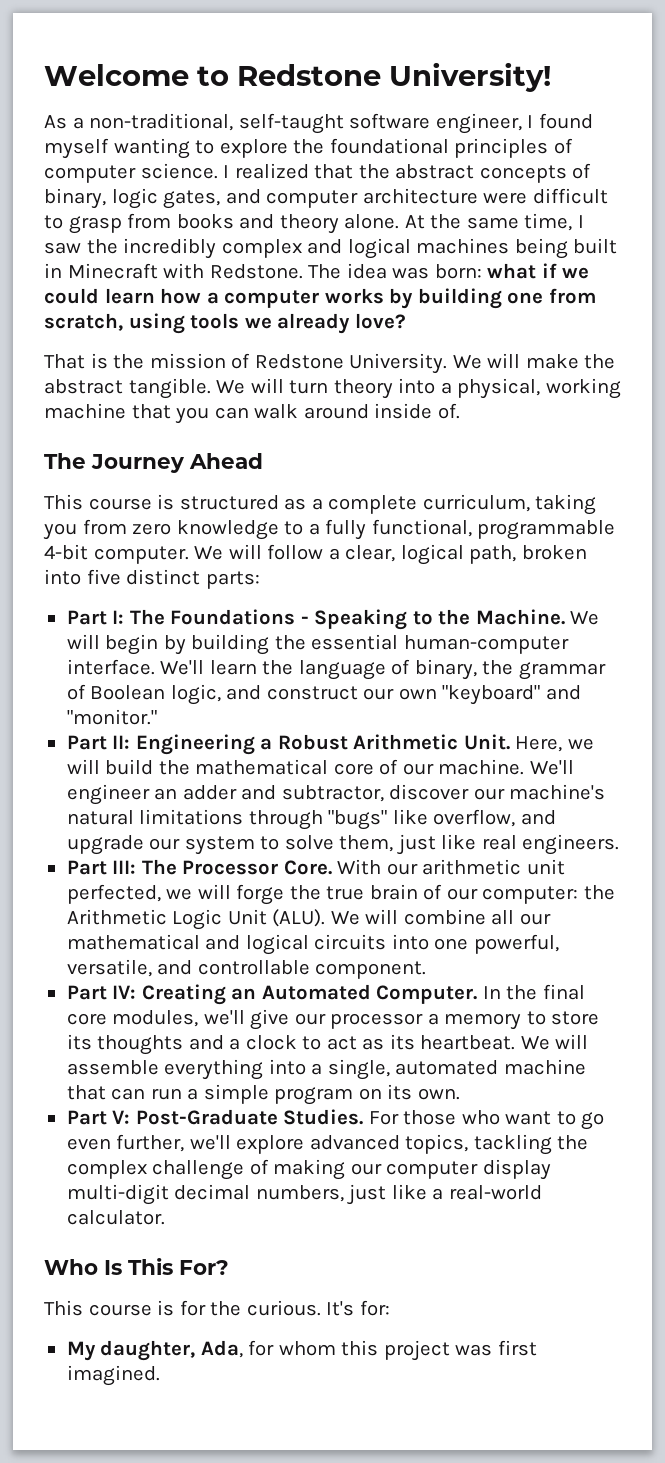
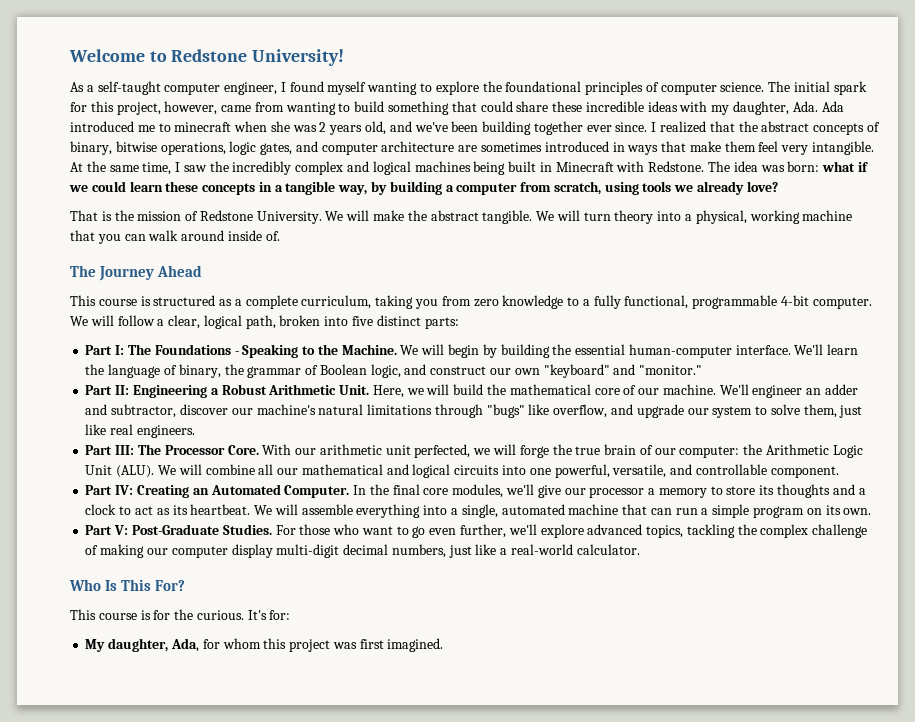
[89,113,431,134] non-traditional, self-taught software -> [97,81,221,95] self-taught computer
(218, 171) none -> [768,81,867,95] [70,101,844,115] [70,121,648,135] The initial spark for this project, however, came from wanting to build something that could share these incredible ideas with my daughter, Ada. Ada introduced me to minecraft when she was 2 years old, and we've been building together ever since.
(106, 198) none -> [115,141,226,155] bitwise operations,
[483,188,608,204] [44,213,400,234] were difficult to grasp from books and theory alone. -> [458,141,875,155] are sometimes introduced in ways that make them feel very intangible.
[160,288,544,309] how a computer works by building one -> [165,181,518,195] these concepts in a tangible way, by building a computer

